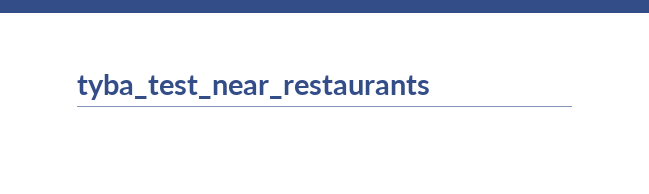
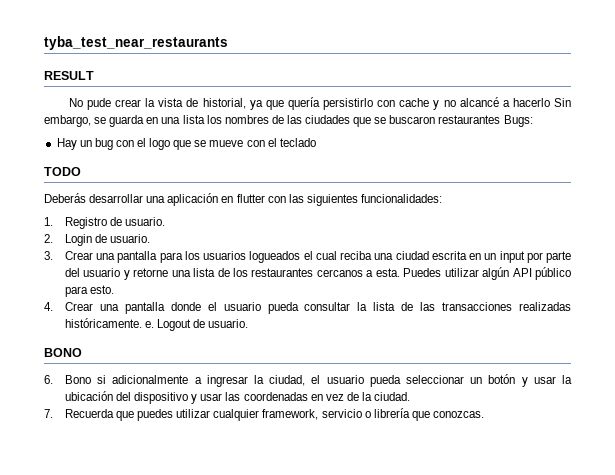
(430, 87) none -> [44,71,94,80] [68,97,571,110] [44,115,533,127] [56,138,316,150] [44,167,81,176] [44,193,442,206] [44,217,166,229] [44,234,151,246] [44,251,572,263] [64,267,571,280] [64,285,115,297] [44,302,571,314] [64,318,249,331] [44,348,82,357] [44,374,572,387] [64,391,411,404] [44,408,484,421] // RESULT // No pude crear la vista de historial, ya que quería persistirlo con cache y no alcancé a hacerlo Sin embargo, se guarda en una lista los nombres de las ciudades que se buscaron restaurantes Bugs: // Hay un bug con el logo que se mueve con el teclado // TODO // Deberás desarrollar una aplicación en flutter con las siguientes funcionalidades: // 1. Registro de usuario. // 2. Login de usuario. // 3. Crear una pantalla para los usuarios logueados el cual reciba una ciudad escrita en un input por parte del usuario y retorne una lista de los restaurantes cercanos a esta. Puedes utilizar algún API público para esto. // 4. Crear una pantalla donde el usuario pueda consultar la lista de las transacciones realizadas históricamente. e. Logout de usuario. // BONO // 6. Bono si adicionalmente a ingresar la ciudad, el usuario pueda seleccionar un botón y usar la ubicación del dispositivo y usar las coordenadas en vez de la ciudad. // 7. Recuerda que puedes utilizar cualquier framework, servicio o librería que conozcas.

